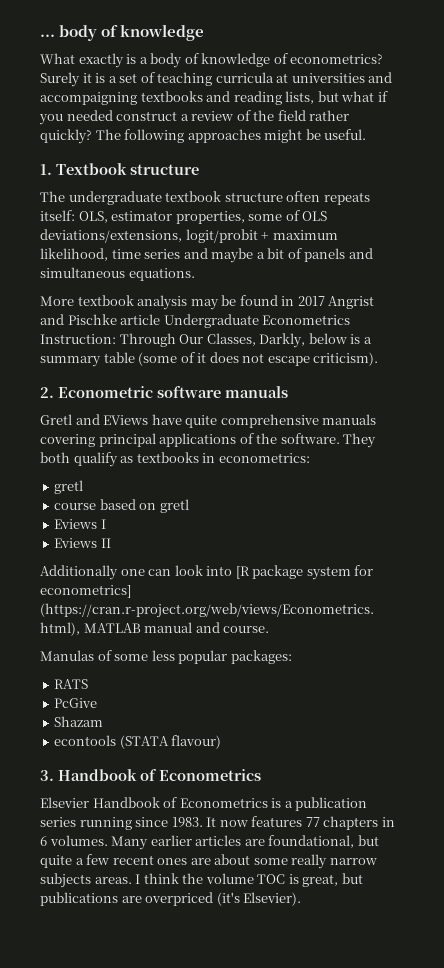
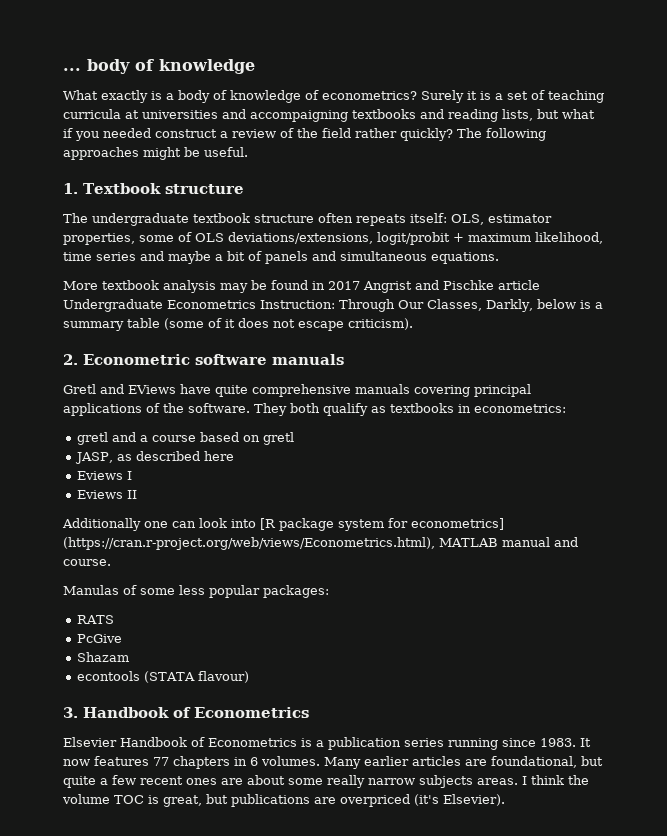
(84, 487) // -> [111,432,148,442] and a
(189, 506) none -> [74,451,234,464] // JASP, as described here

